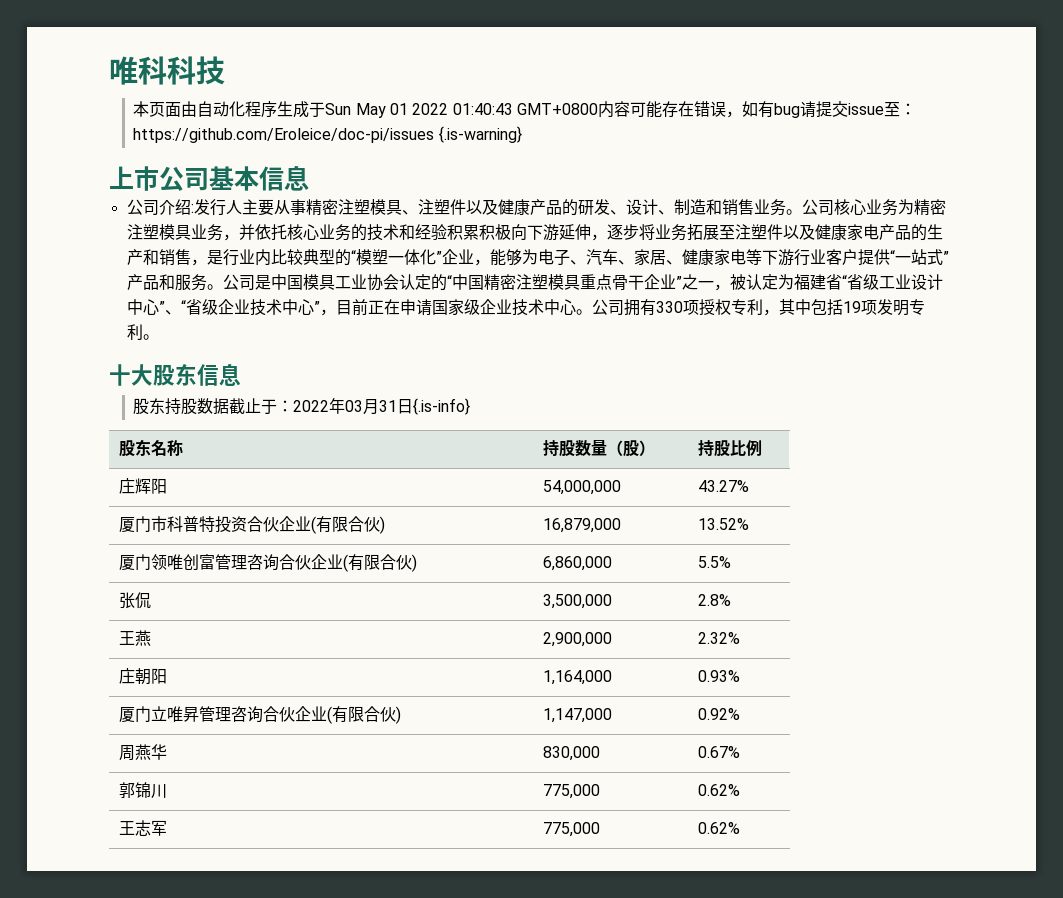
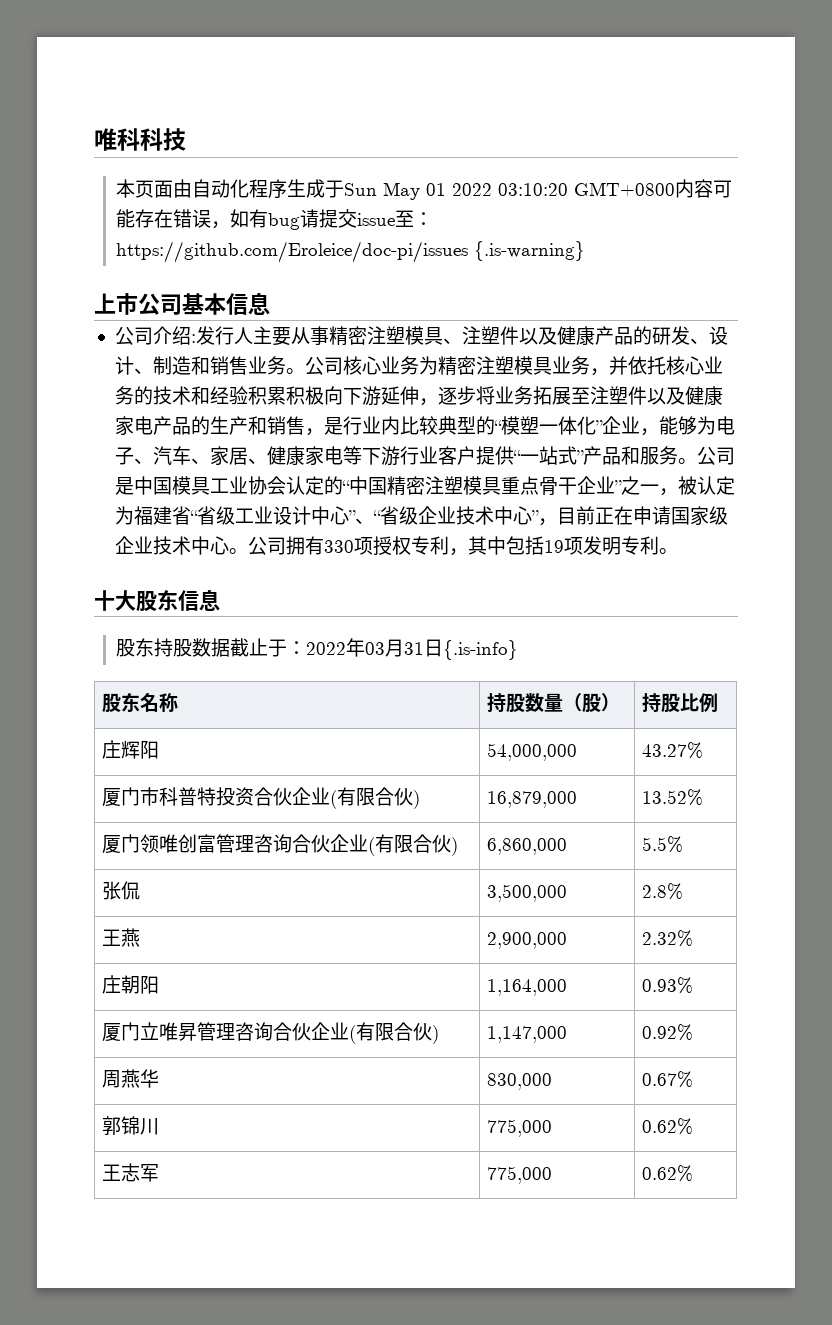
[452,103,513,115] 01:40:43 -> [498,183,569,196] 03:10:20

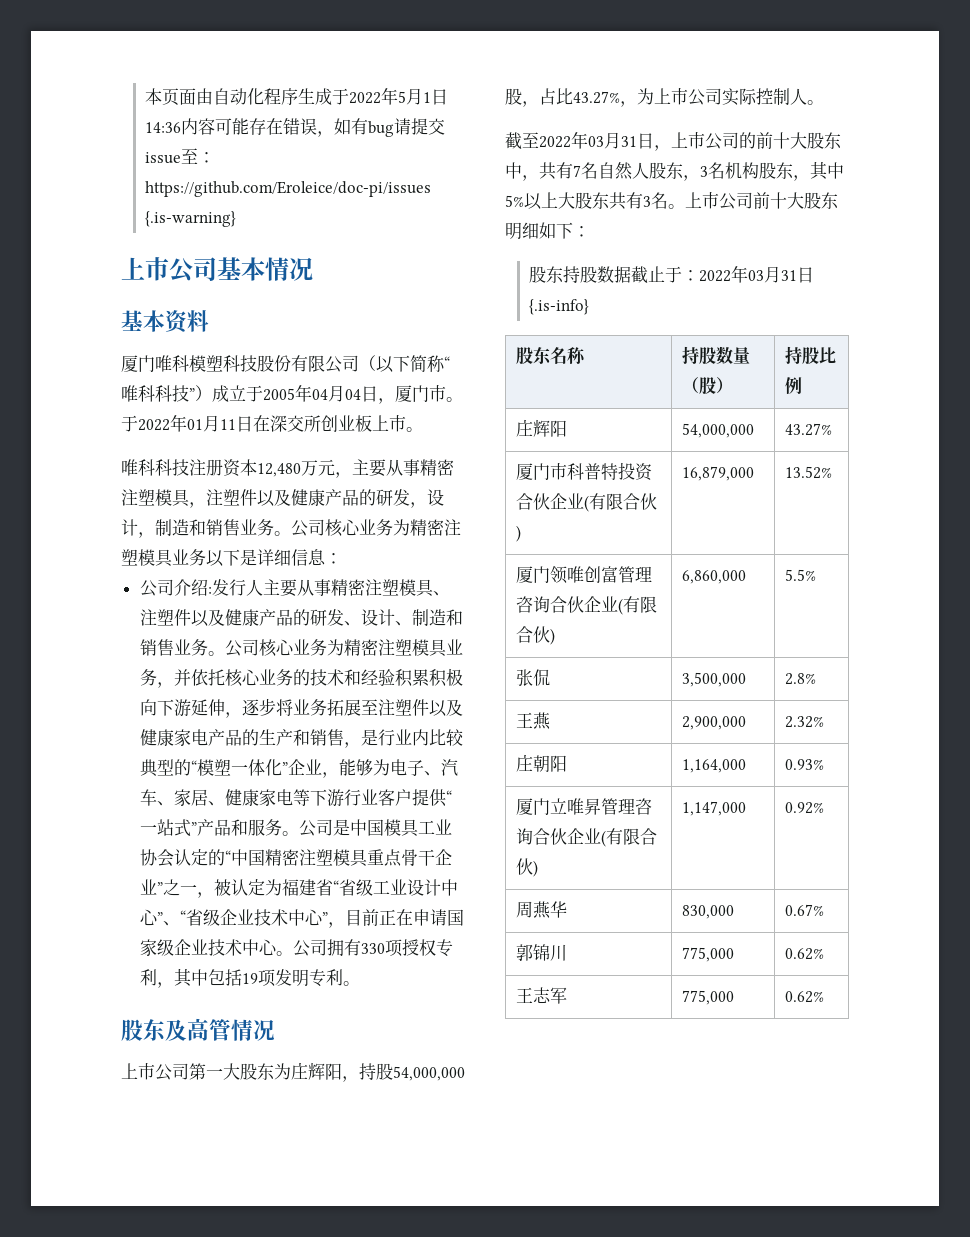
[94,128,186,151] 唯科科技 // -> (145, 96) none
[344,182,676,200] Sun May 01 2022 03:10:20 GMT+0800 -> [349,87,449,105] [145,122,182,133] 2022年5月1日14:36
[226,292,270,315] 信息 -> [265,257,313,281] [121,310,209,334] [121,355,450,373] [121,384,463,404] [121,414,423,432] [121,459,454,478] [121,489,444,508] [121,519,461,538] [121,549,342,567] 情况 // 基本资料 // 厦门唯科模塑科技股份有限公司（以下简称“唯科科技”）成立于2005年04月04日，厦门市。于2022年01月11日在深交所创业板上市。 // 唯科科技注册资本12,480万元，主要从事精密注塑模具，注塑件以及健康产品的研发，设计，制造和销售业务。公司核心业务为精密注塑模具业务以下是详细信息：
[94,589,220,612] 十大股东信息 -> [121,1018,275,1041] [121,1062,465,1082] [505,88,824,107] [505,131,841,151] [505,161,844,181] [505,192,838,210] [505,222,590,240] 股东及高管情况 // 上市公司第一大股东为庄辉阳，持股54,000,000股，占比43.27%，为上市公司实际控制人。 // 截至2022年03月31日，上市公司的前十大股东中，共有7名自然人股东，3名机构股东，其中5%以上大股东共有3名。上市公司前十大股东明细如下：

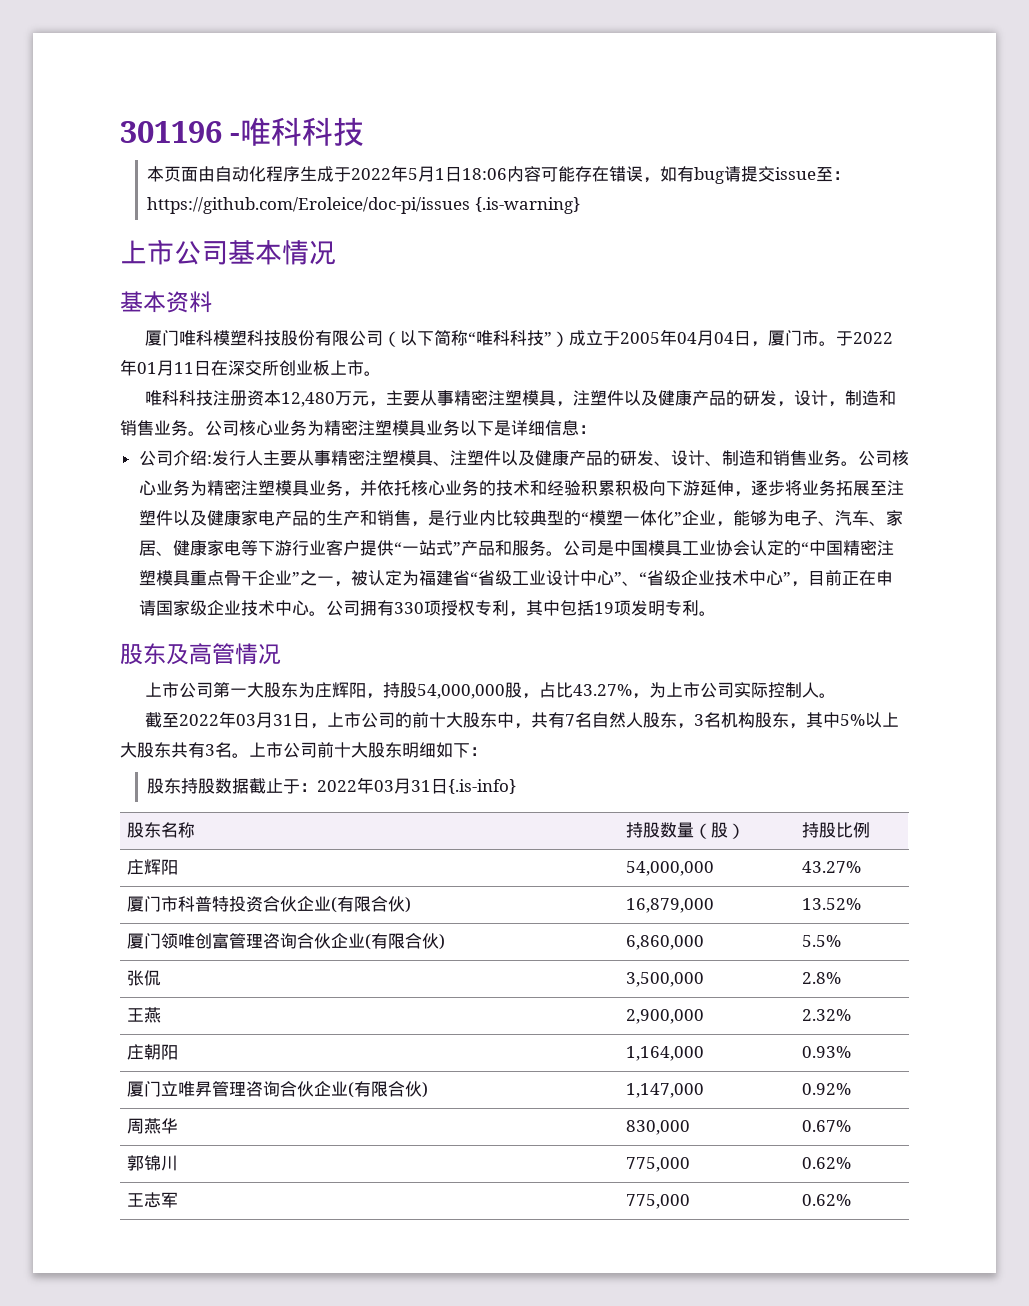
(145, 96) none -> [120,117,365,146] 301196 -唯科科技 //
[145,122,182,133] 14:36 -> [462,168,508,180] 18:06

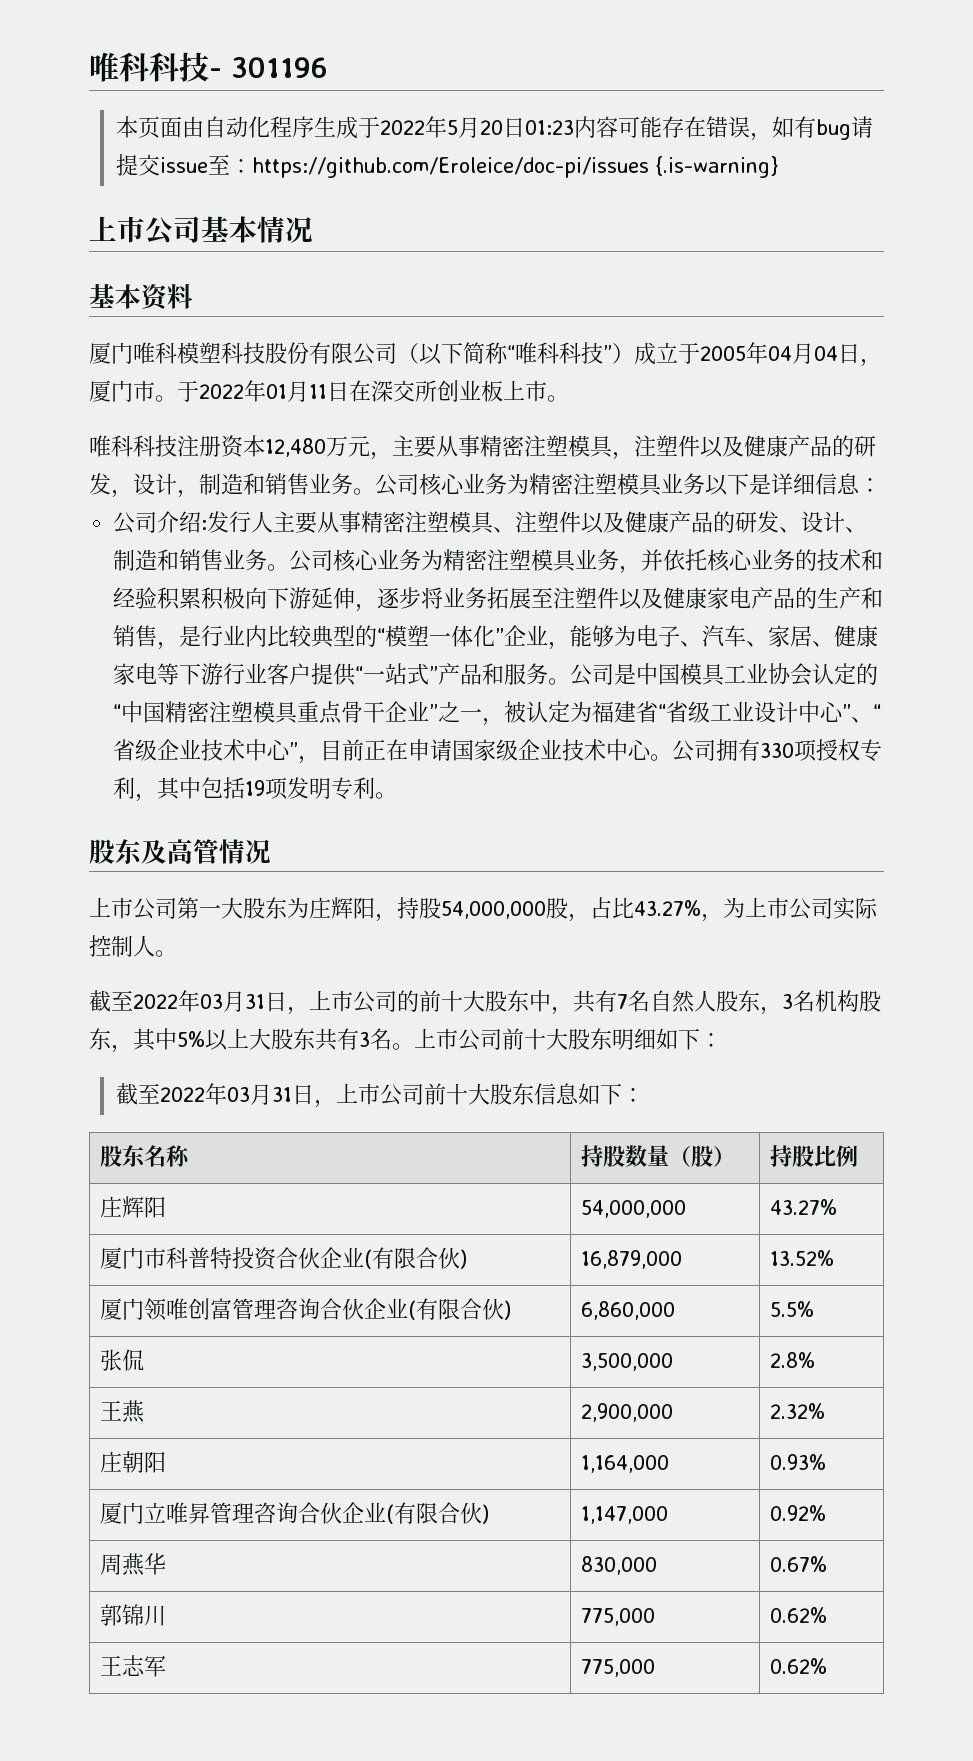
[120,117,365,146] 301196 -唯科科技 -> [89,52,327,82] 唯科科技- 301196
[435,166,508,182] 1日18:06 -> [479,117,574,138] 20日01:23
[147,777,517,794] 股东持股数据截止于：2022年03月31日{.is-info} -> [115,1083,644,1108] 截至2022年03月31日，上市公司前十大股东信息如下：

